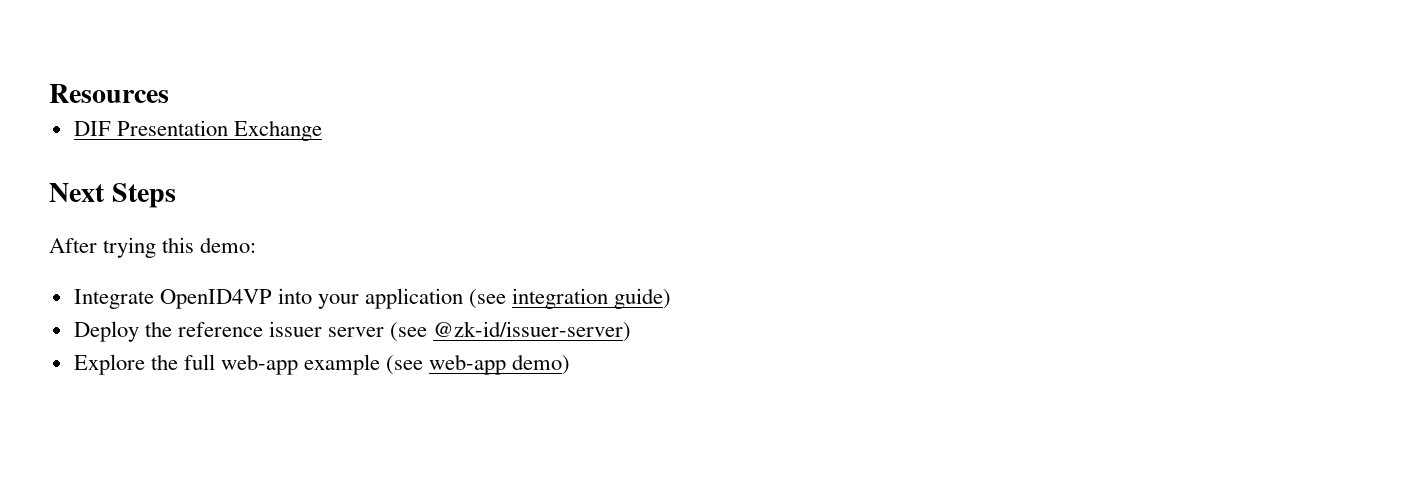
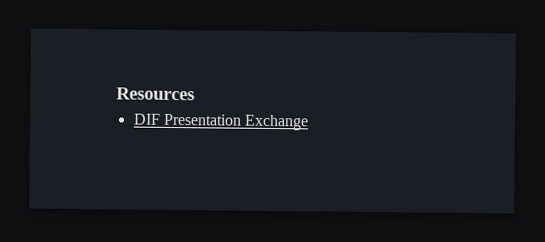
[49,183,176,208] [49,237,257,258] [73,288,672,309] [73,321,632,342] [73,354,571,375] // Next Steps // After trying this demo: // Integrate OpenID4VP into your application (see integration guide) // Deploy the reference issuer server (see @zk-id/issuer-server) // Explore the full web-app example (see web-app demo) -> (310, 122) none

